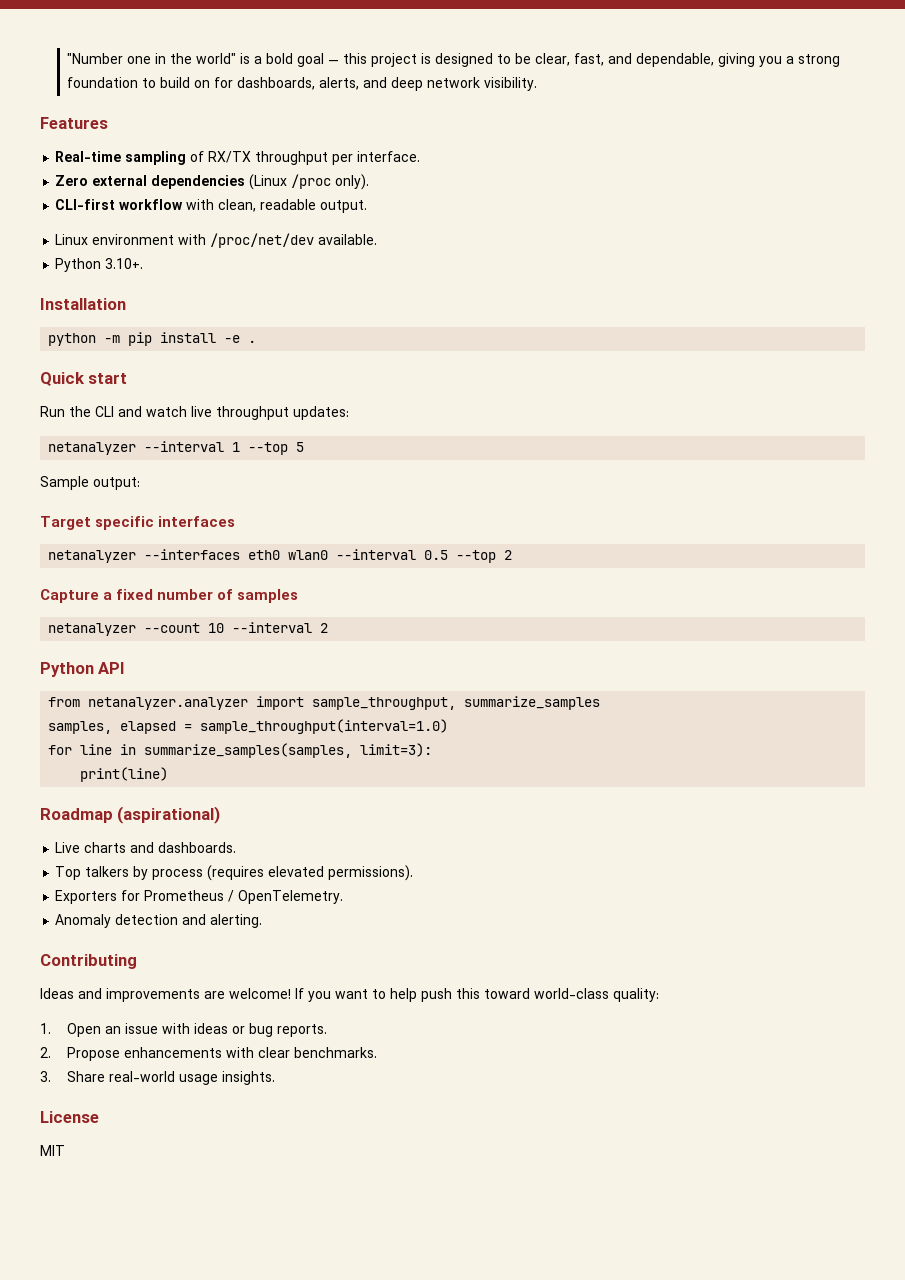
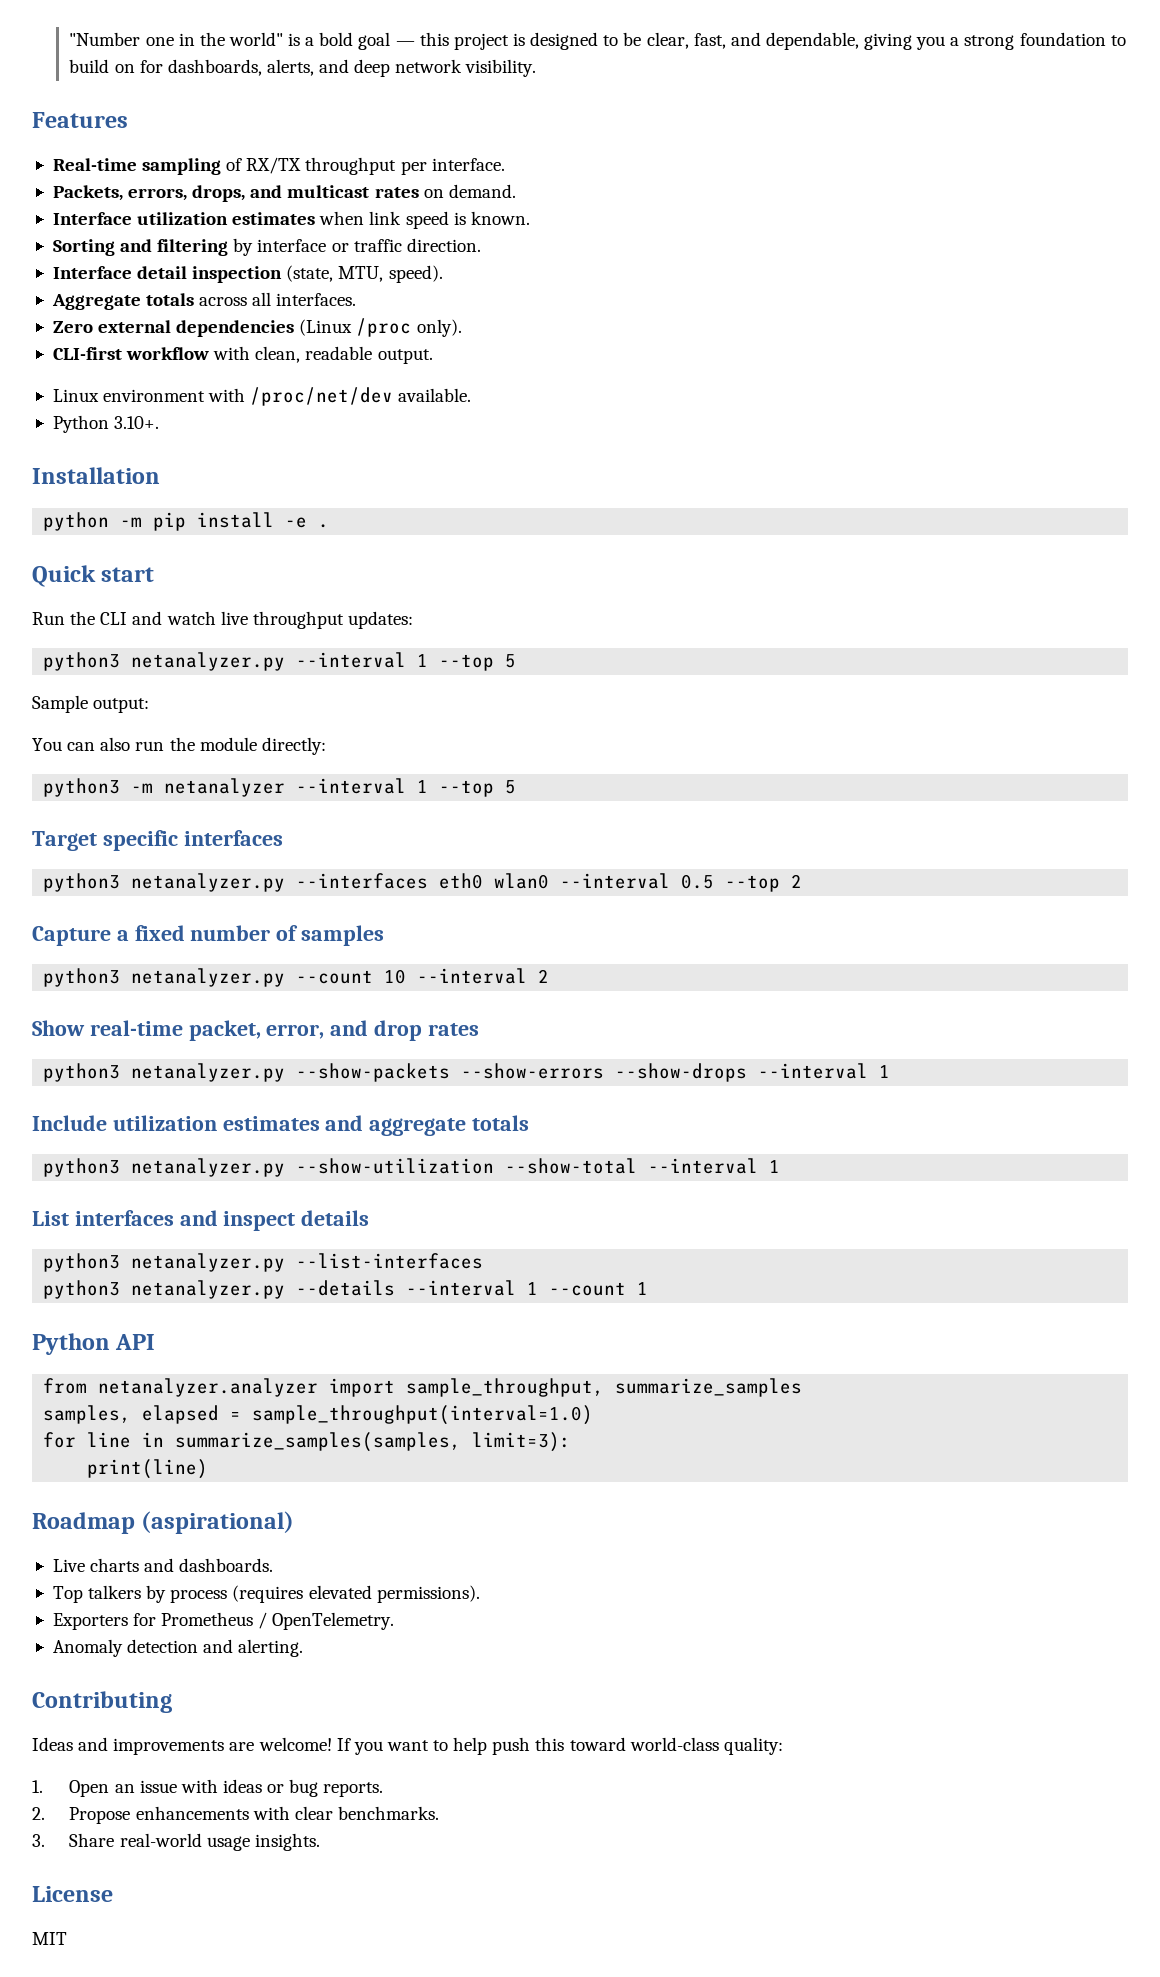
(421, 156) none -> [52,184,516,202] [52,211,530,229] [52,238,481,256] [52,265,443,283] [51,292,357,310] // Packets, errors, drops, and multicast rates on demand. // Interface utilization estimates when link speed is known. // Sorting and filtering by interface or traffic direction. // Interface detail inspection (state, MTU, speed). // Aggregate totals across all interfaces.
[48,442,137,455] netanalyzer -> [43,652,286,671] python3 netanalyzer.py
(140, 483) none -> [32,737,326,755] [43,778,517,797] // You can also run the module directly: // python3 -m netanalyzer --interval 1 --top 5
[48,550,137,563] netanalyzer -> [43,873,286,892] python3 netanalyzer.py
[48,623,137,636] netanalyzer -> [43,968,286,987] python3 netanalyzer.py
(329, 628) none -> [32,1020,479,1041] [43,1063,891,1082] [32,1115,530,1136] [43,1158,781,1177] [32,1210,370,1231] [43,1253,484,1272] [43,1280,649,1299] // Show real-time packet, error, and drop rates // python3 netanalyzer.py --show-packets --show-errors --show-drops --interval 1 // Include utilization estimates and aggregate totals // python3 netanalyzer.py --show-utilization --show-total --interval 1 // List interfaces and inspect details // python3 netanalyzer.py --list-interfaces // python3 netanalyzer.py --details --interval 1 --count 1

